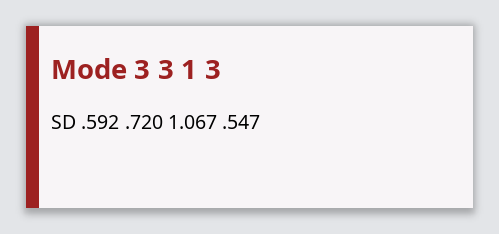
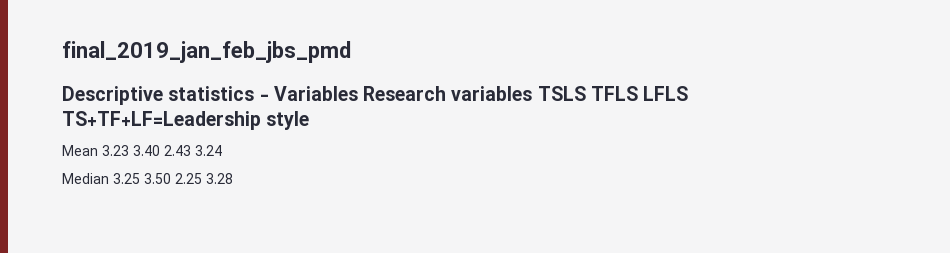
[51,58,221,79] [51,115,261,129] Mode 3 3 1 3 // SD .592 .720 1.067 .547 -> [62,41,351,63] [62,86,689,105] [62,111,310,130] [62,145,222,156] [62,173,233,184] final_2019_jan_feb_jbs_pmd // Descriptive statistics - Variables Research variables TSLS TFLS LFLS TS+TF+LF=Leadership style // Mean 3.23 3.40 2.43 3.24 // Median 3.25 3.50 2.25 3.28

